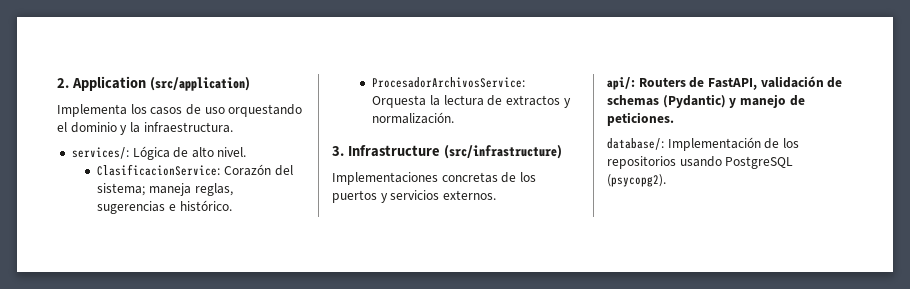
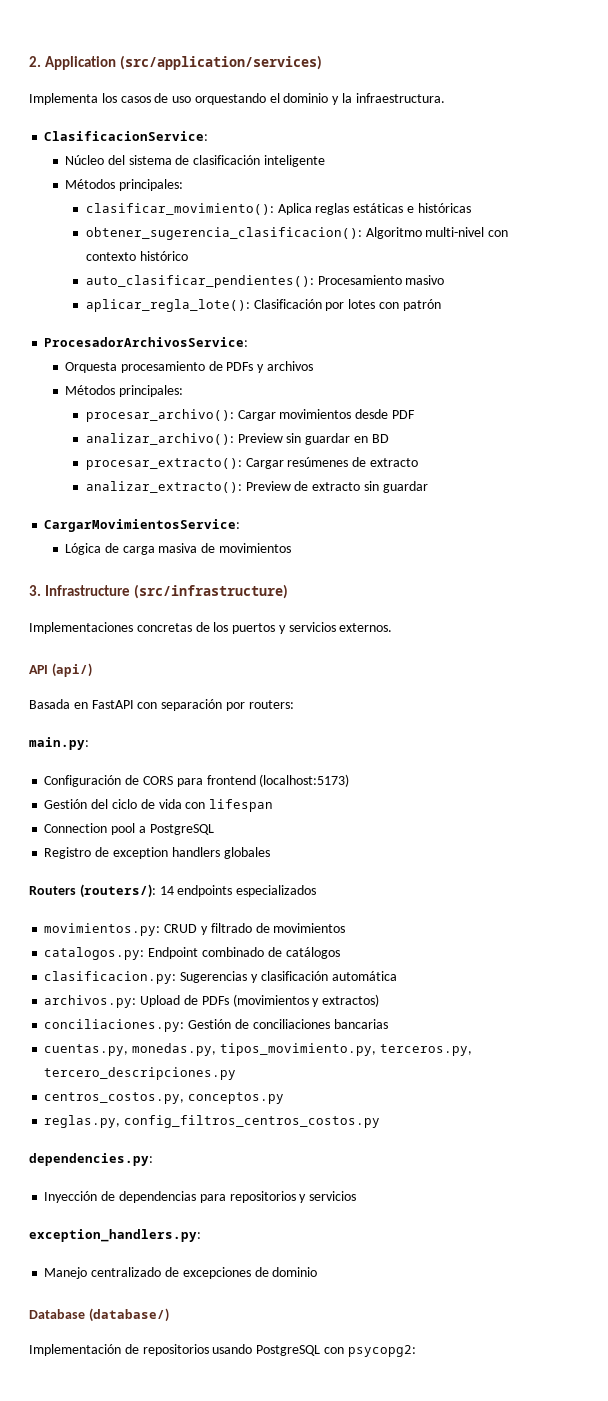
[149,77,250,91] (src/application) -> [119,55,322,70] (src/application/services)
[71,146,247,160] [97,164,293,176] [97,183,233,196] [97,200,232,214] [372,77,526,88] [372,95,571,108] [372,112,455,124] services/: Lógica de alto nivel. // ClasificacionService: Corazón del sistema; maneja reglas, sugerencias e histórico. // ProcesadorArchivosService: Orquesta la lectura de extractos y normalización. -> [44,131,209,141] [65,155,326,167] [65,179,183,191] [85,203,471,215] [85,227,509,240] [85,251,188,261] [85,275,445,288] [85,299,441,312] [44,337,249,347] [65,361,314,373] [65,385,183,397] [85,409,415,422] [85,433,389,445] [85,457,418,470] [85,481,428,493] [44,519,241,532] [65,543,292,555] ClasificacionService: // Núcleo del sistema de clasificación inteligente // Métodos principales: // clasificar_movimiento(): Aplica reglas estáticas e históricas // obtener_sugerencia_clasificacion(): Algoritmo multi-nivel con contexto histórico // auto_clasificar_pendientes(): Procesamiento masivo // aplicar_regla_lote(): Clasificación por lotes con patrón // ProcesadorArchivosService: // Orquesta procesamiento de PDFs y archivos // Métodos principales: // procesar_archivo(): Cargar movimientos desde PDF // analizar_archivo(): Preview sin guardar en BD // procesar_extracto(): Cargar resúmenes de extracto // analizar_extracto(): Preview de extracto sin guardar // CargarMovimientosService: // Lógica de carga masiva de movimientos
[607,76,843,90] [607,94,805,108] [607,112,674,126] [607,138,664,150] api/: Routers de FastAPI, validación de schemas (Pydantic) y manejo de peticiones. // database/: -> [29,663,92,677] [29,699,294,711] [29,737,89,750] [44,774,350,787] [44,799,274,812] [44,823,214,835] [44,847,270,859] [29,884,317,898] [44,923,346,936] [44,947,340,960] [44,971,397,984] [44,994,380,1008] [44,1019,388,1032] [44,1043,472,1056] [44,1067,237,1080] [44,1092,285,1104] [44,1115,381,1128] [29,1153,153,1166] [44,1191,357,1203] [29,1229,201,1242] [44,1267,318,1279] [29,1308,169,1322] API (api/) // Basada en FastAPI con separación por routers: // main.py: // Configuración de CORS para frontend (localhost:5173) // Gestión del ciclo de vida con lifespan // Connection pool a PostgreSQL // Registro de exception handlers globales // Routers (routers/): 14 endpoints especializados // movimientos.py: CRUD y filtrado de movimientos // catalogos.py: Endpoint combinado de catálogos // clasificacion.py: Sugerencias y clasificación automática // archivos.py: Upload de PDFs (movimientos y extractos) // conciliaciones.py: Gestión de conciliaciones bancarias // cuentas.py, monedas.py, tipos_movimiento.py, terceros.py, tercero_descripciones.py // centros_costos.py, conceptos.py // reglas.py, config_filtros_centros_costos.py // dependencies.py: // Inyección de dependencias para repositorios y servicios // exception_handlers.py: // Manejo centralizado de excepciones de dominio // Database (database/) //
[782,138,799,148] los -> (139, 1349) none
[607,174,666,187] (psycopg2). -> [323,1345,416,1357] con psycopg2:

